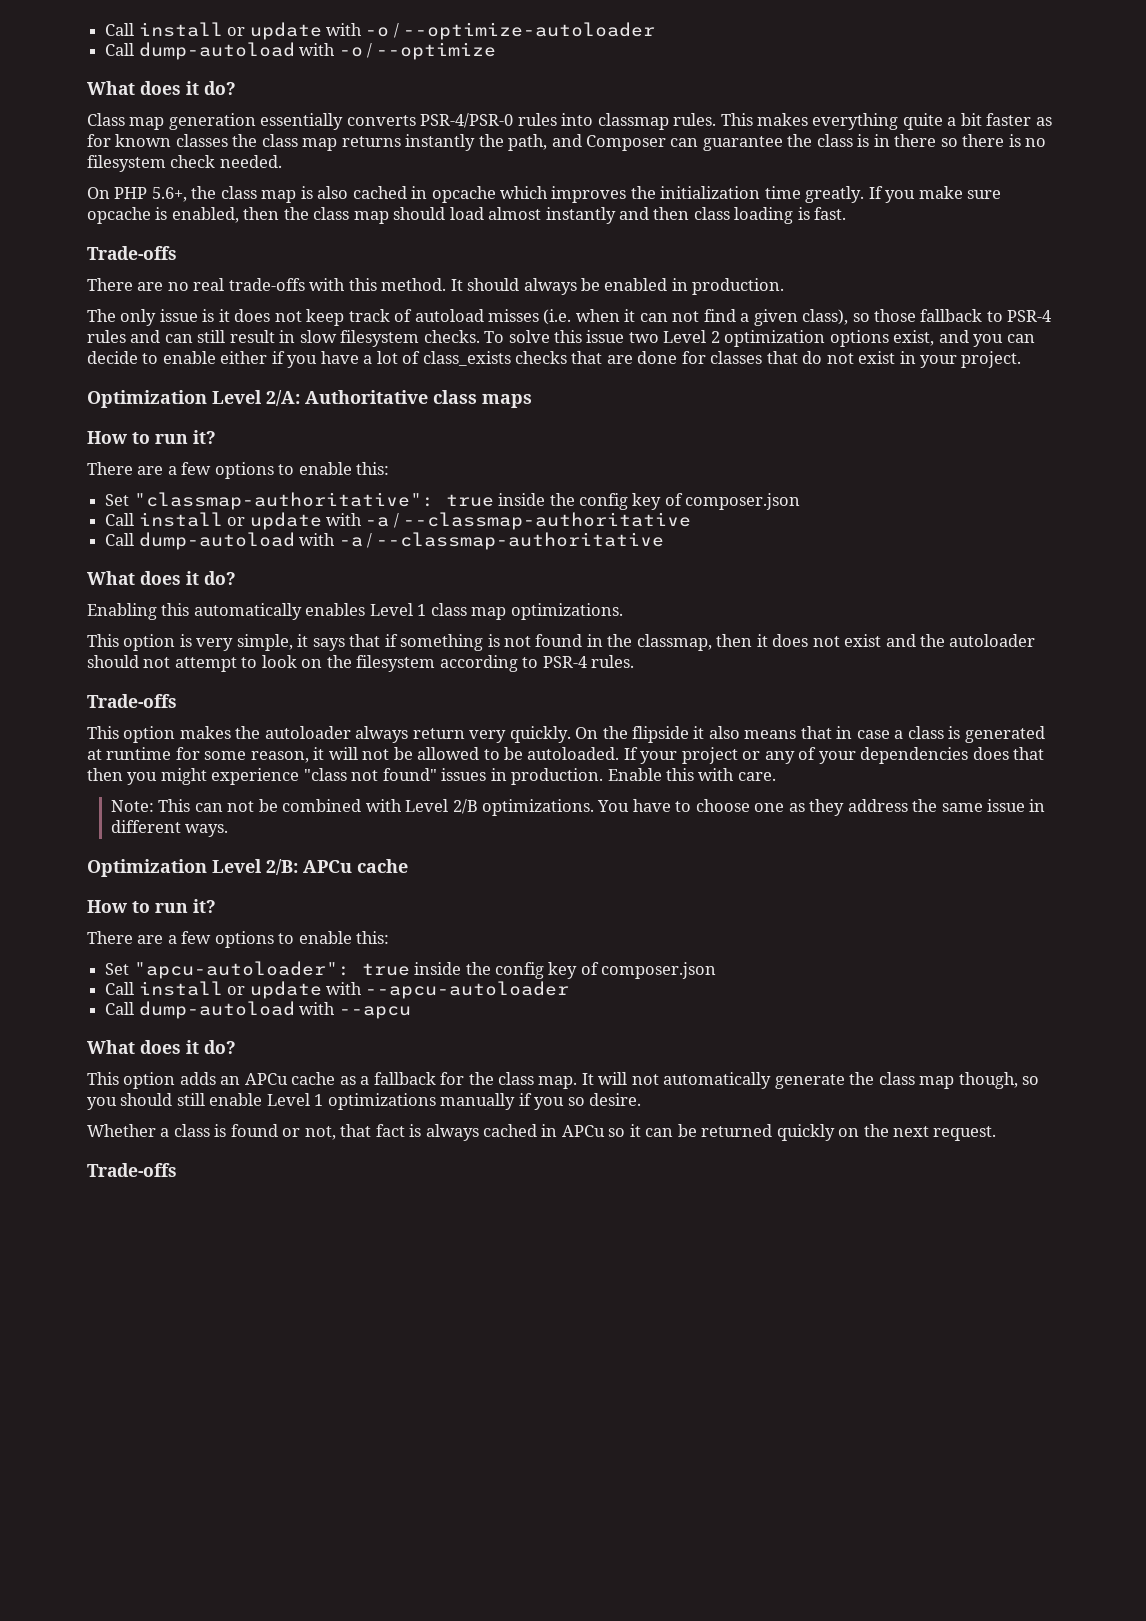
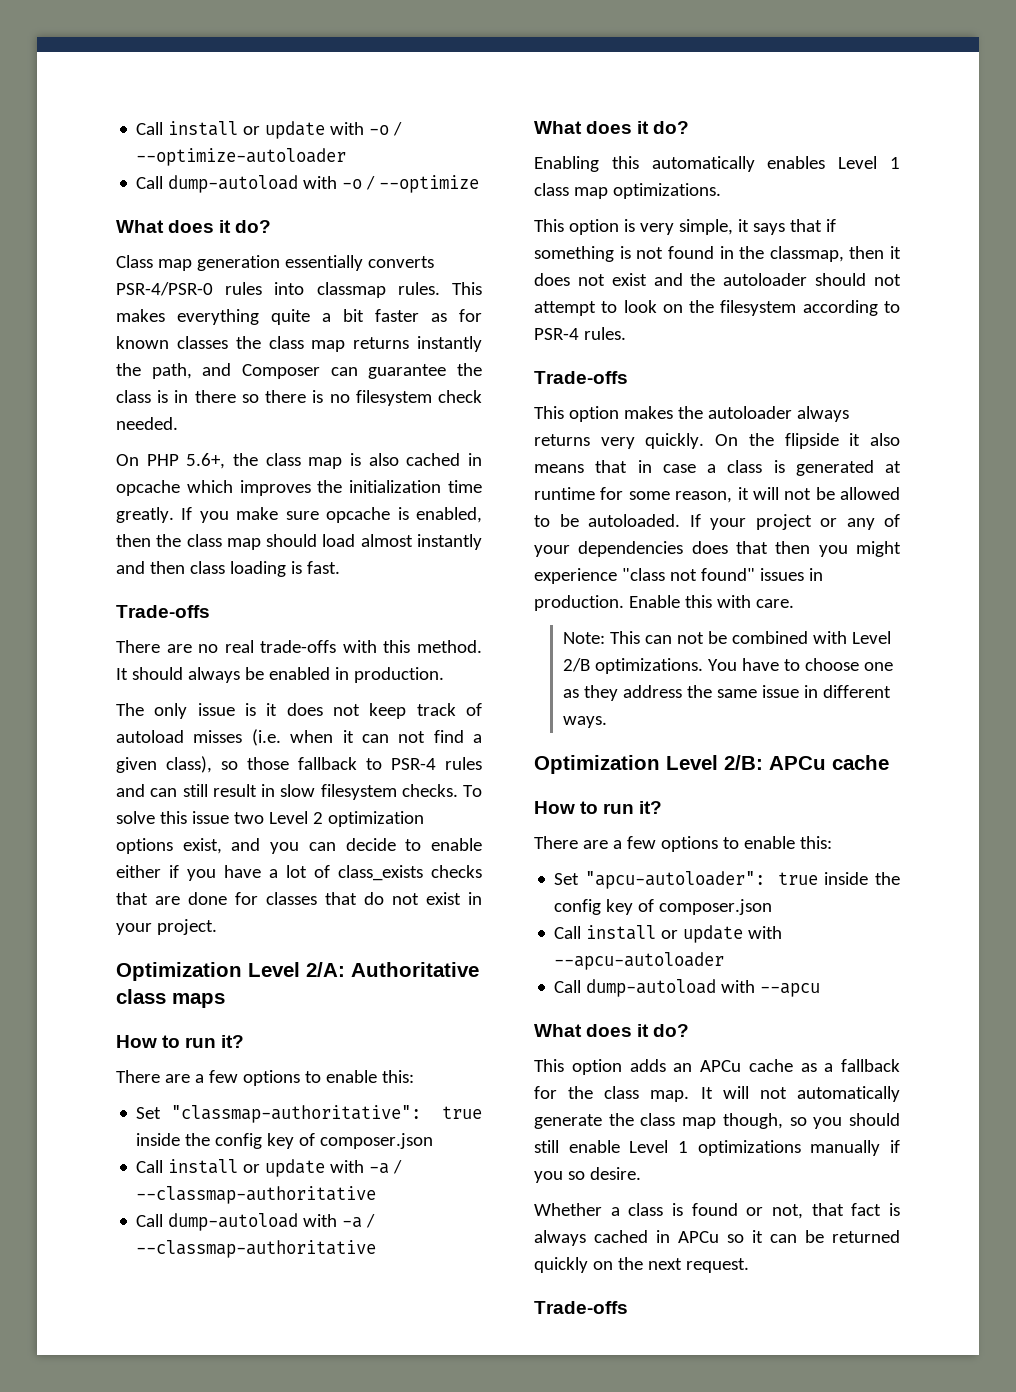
[412,728,465,739] return -> [534,434,590,446] returns

